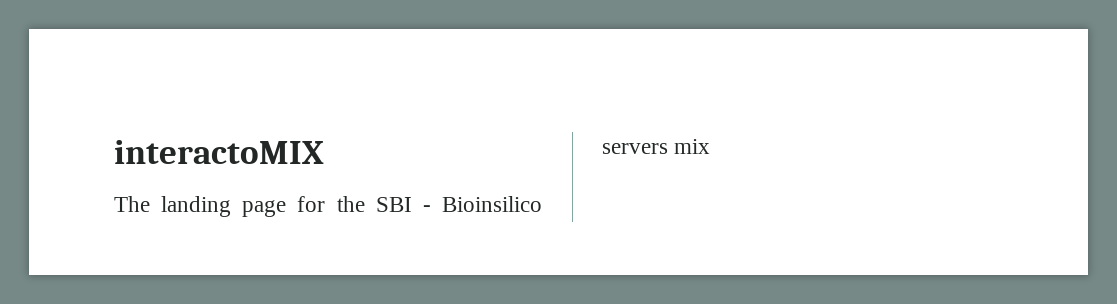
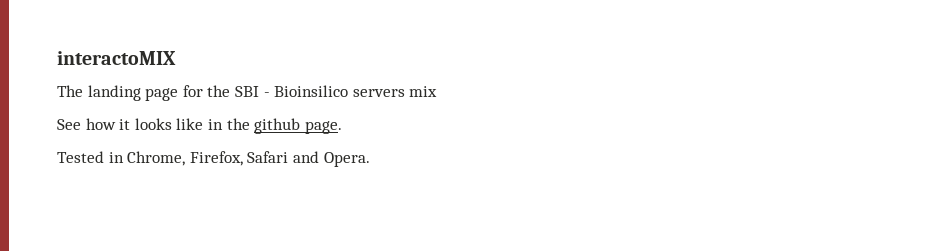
(711, 146) none -> [57,118,342,134] [57,151,370,167] // See how it looks like in the github page. // Tested in Chrome, Firefox, Safari and Opera.

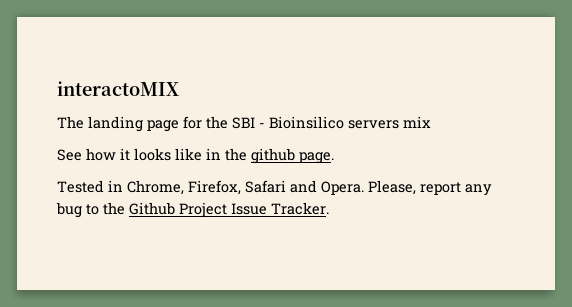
(370, 159) none -> [368,180,492,196] [56,202,329,218] Please, report any bug to the Github Project Issue Tracker.

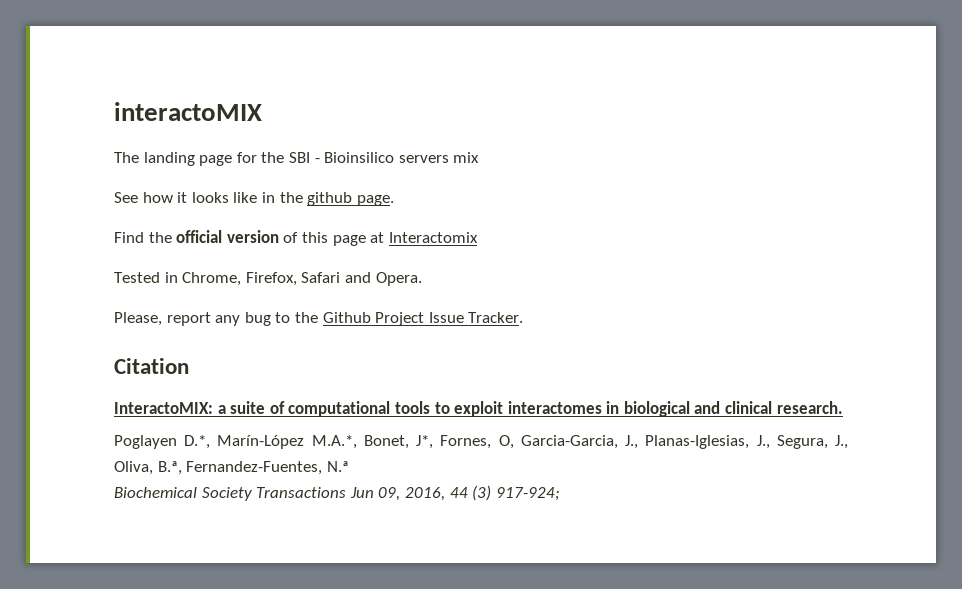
(334, 158) none -> [114,230,478,246] // Find the official version of this page at Interactomix
(364, 188) none -> (422, 279) //
(329, 208) none -> [114,358,189,374] [114,401,843,417] [114,435,848,449] [114,461,349,475] [114,485,560,501] // Citation // InteractoMIX: a suite of computational tools to exploit interactomes in biological and clinical research. // Poglayen D.*, Marín-López M.A.*, Bonet, J*, Fornes, O, Garcia-Garcia, J., Planas-Iglesias, J., Segura, J., Oliva, B.ª, Fernandez-Fuentes, N.ª // Biochemical Society Transactions Jun 09, 2016, 44 (3) 917-924;

